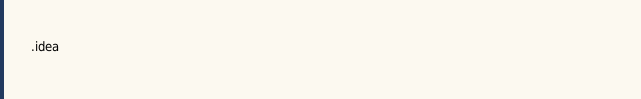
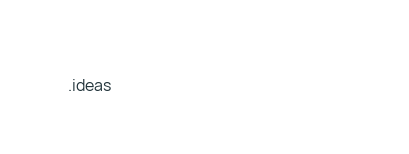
[31,41,59,52] .idea -> [68,79,111,91] .ideas

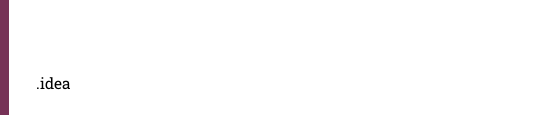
[68,79,111,91] .ideas -> [36,77,71,90] .idea

